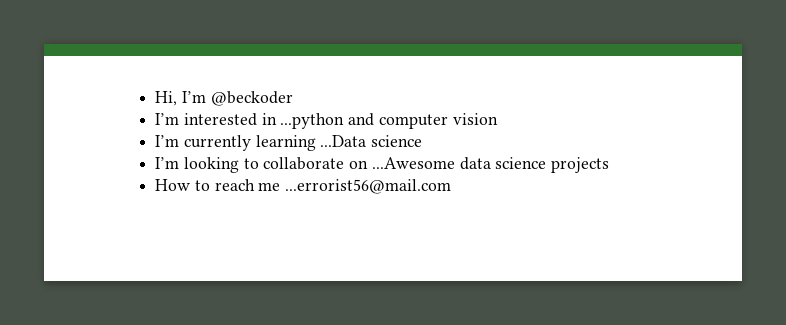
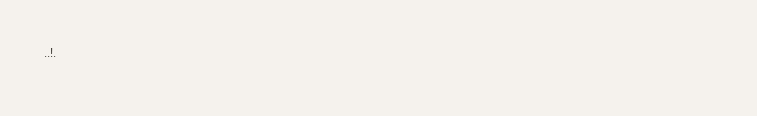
[155,91,293,106] [155,113,498,129] [155,135,423,151] [155,157,610,173] [155,179,452,194] Hi, I’m @beckoder // I’m interested in ...python and computer vision // I’m currently learning ...Data science // I’m looking to collaborate on ...Awesome data science projects // How to reach me ...errorist56@mail.com -> [44,48,56,57] ..!.

